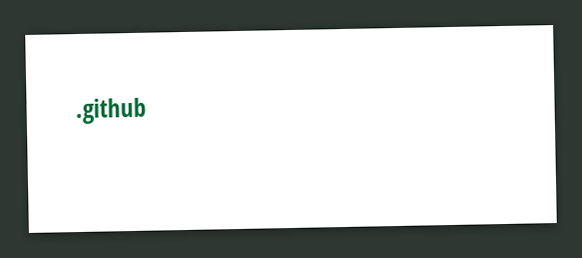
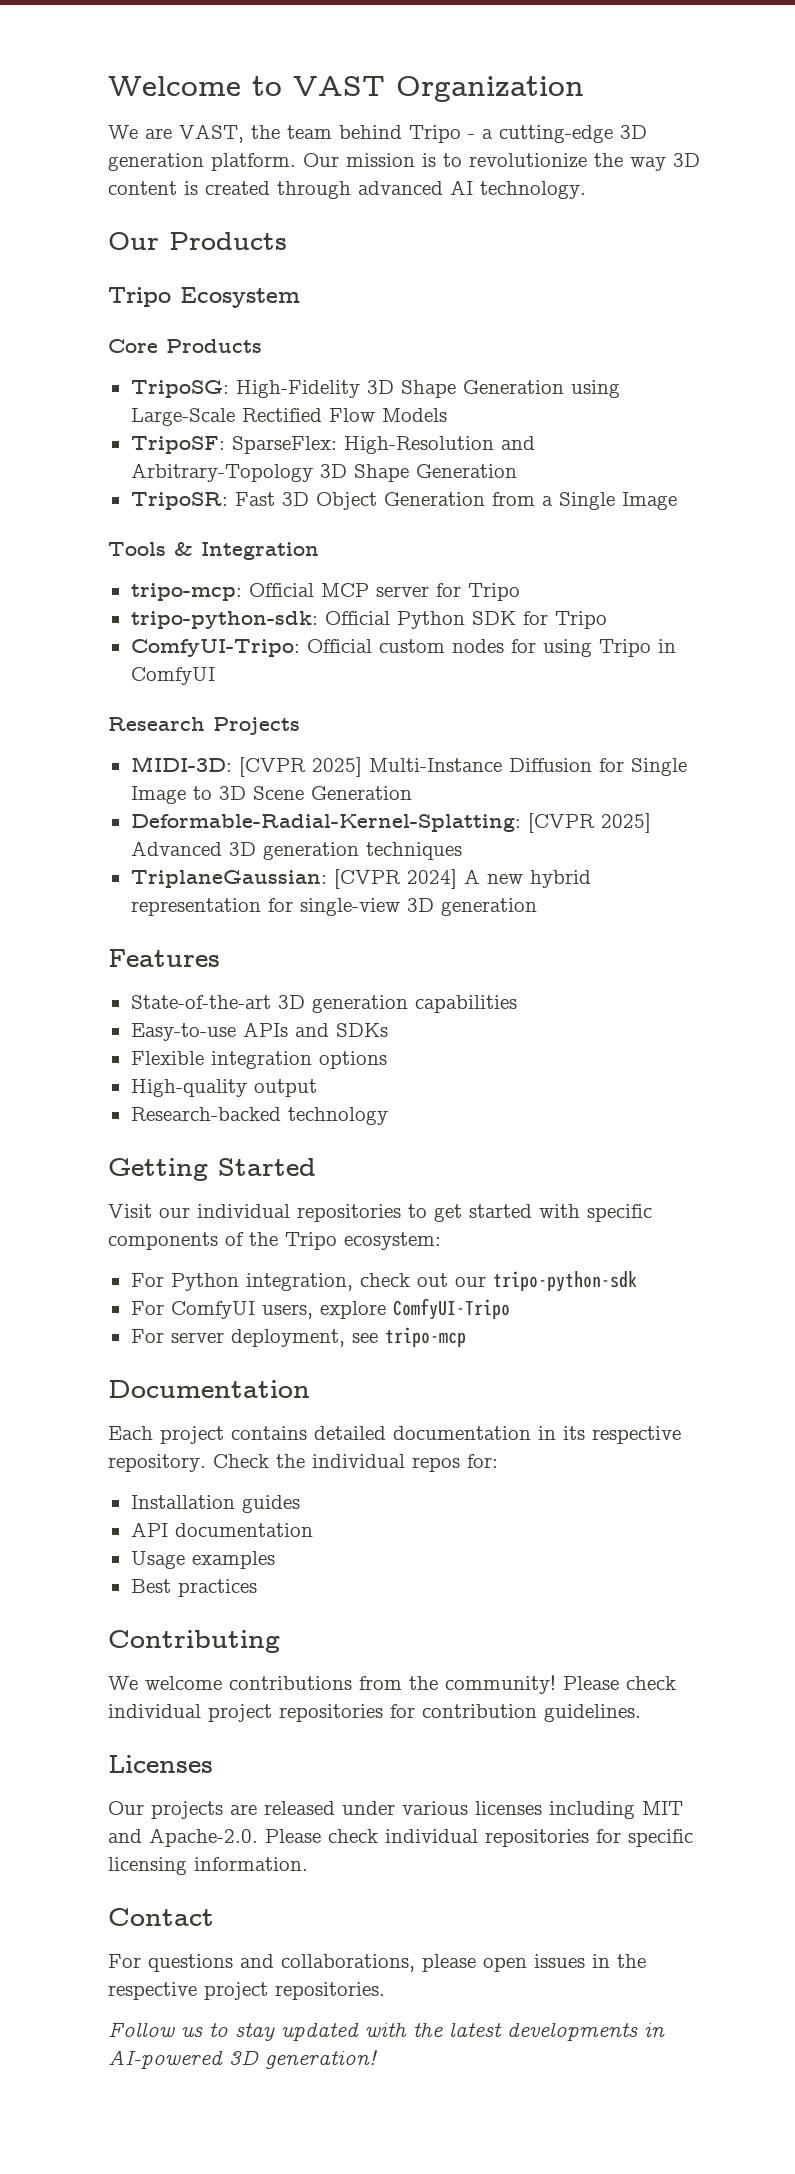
[75,97,146,125] .github -> [108,76,584,102] [108,124,647,143] [108,153,700,171] [108,180,586,199] [108,232,287,250] [108,287,300,308] [108,339,262,353] [130,380,620,398] [130,408,447,426] [130,436,535,454] [130,463,517,482] [130,492,677,510] [108,542,319,560] [130,583,520,601] [130,611,607,629] [130,639,676,657] [130,667,215,685] [108,717,300,735] [130,756,687,777] [130,786,412,804] [130,813,651,833] [130,841,462,860] [130,869,591,889] [130,898,537,916] [108,949,220,967] [130,995,517,1013] [130,1022,388,1041] [130,1051,387,1069] [130,1079,317,1097] [130,1107,388,1125] [108,1158,316,1181] [108,1204,652,1222] [108,1232,441,1250] [130,1271,637,1292] [130,1298,510,1320] [130,1327,466,1347] [108,1380,310,1398] [108,1426,681,1444] [108,1454,498,1472] [130,1495,300,1513] [130,1522,313,1537] [130,1551,275,1569] [130,1579,257,1597] [108,1630,280,1653] [108,1675,676,1694] [108,1704,641,1722] [108,1755,213,1773] [108,1801,683,1819] [108,1828,693,1847] [108,1857,308,1875] [108,1908,214,1926] [108,1954,646,1972] [108,1982,385,2000] [108,2022,665,2041] [108,2050,377,2069] Welcome to VAST Organization // We are VAST, the team behind Tripo - a cutting-edge 3D generation platform. Our mission is to revolutionize the way 3D content is created through advanced AI technology. // Our Products // Tripo Ecosystem // Core Products // TripoSG: High-Fidelity 3D Shape Generation using Large-Scale Rectified Flow Models // TripoSF: SparseFlex: High-Resolution and Arbitrary-Topology 3D Shape Generation // TripoSR: Fast 3D Object Generation from a Single Image // Tools & Integration // tripo-mcp: Official MCP server for Tripo // tripo-python-sdk: Official Python SDK for Tripo // ComfyUI-Tripo: Official custom nodes for using Tripo in ComfyUI // Research Projects // MIDI-3D: [CVPR 2025] Multi-Instance Diffusion for Single Image to 3D Scene Generation // Deformable-Radial-Kernel-Splatting: [CVPR 2025] Advanced 3D generation techniques // TriplaneGaussian: [CVPR 2024] A new hybrid representation for single-view 3D generation // Features // State-of-the-art 3D generation capabilities // Easy-to-use APIs and SDKs // Flexible integration options // High-quality output // Research-backed technology // Getting Started // Visit our individual repositories to get started with specific components of the Tripo ecosystem: // For Python integration, check out our tripo-python-sdk // For ComfyUI users, explore ComfyUI-Tripo // For server deployment, see tripo-mcp // Documentation // Each project contains detailed documentation in its respective repository. Check the individual repos for: // Installation guides // API documentation // Usage examples // Best practices // Contributing // We welcome contributions from the community! Please check individual project repositories for contribution guidelines. // Licenses // Our projects are released under various licenses including MIT and Apache-2.0. Please check individual repositories for specific licensing information. // Contact // For questions and collaborations, please open issues in the respective project repositories. // Follow us to stay updated with the latest developments in AI-powered 3D generation!

